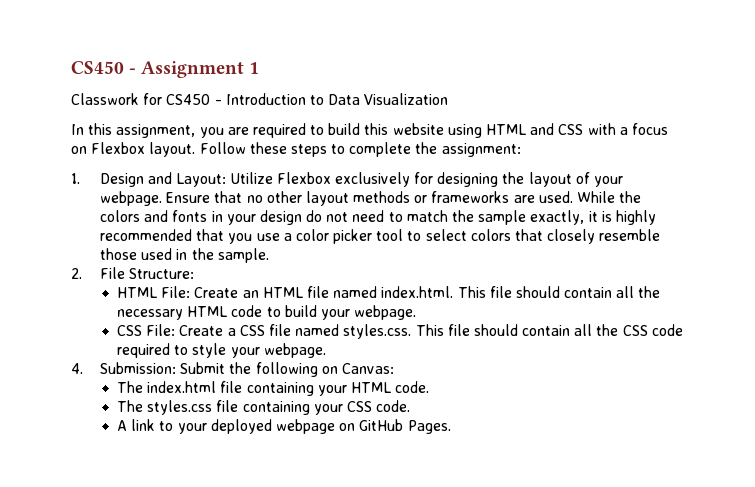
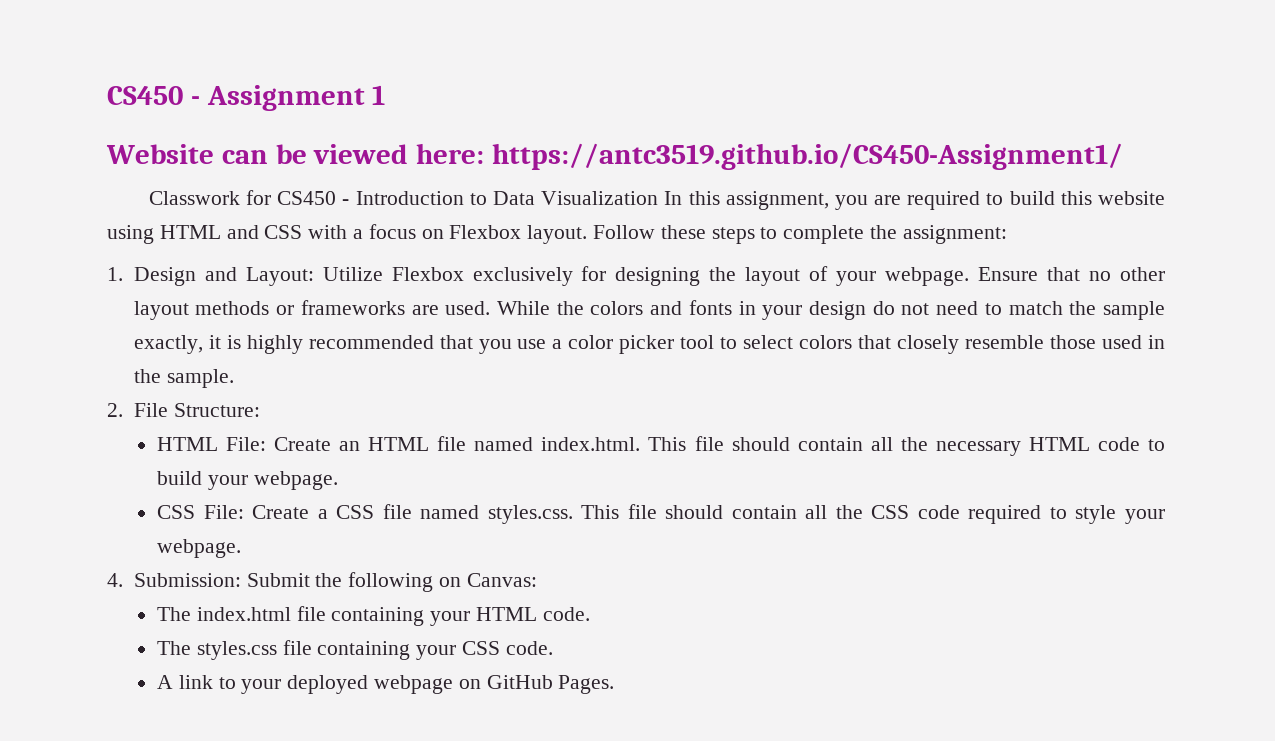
(260, 68) none -> [106,143,1124,170] // Website can be viewed here: https://antc3519.github.io/CS450-Assignment1/
(449, 99) // -> (659, 198) none

